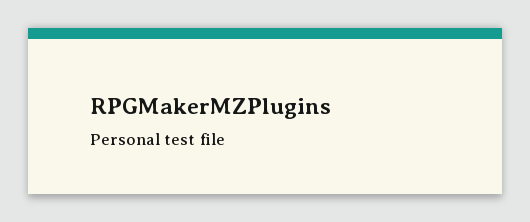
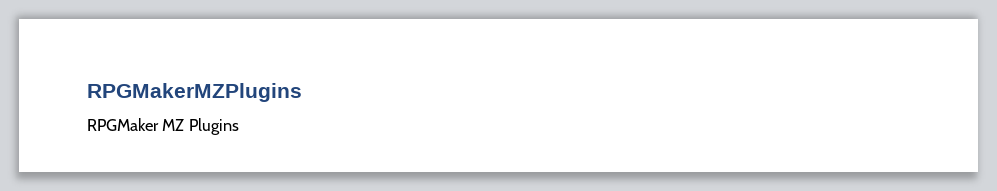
[90,133,225,145] Personal test file -> [87,118,239,135] RPGMaker MZ Plugins

